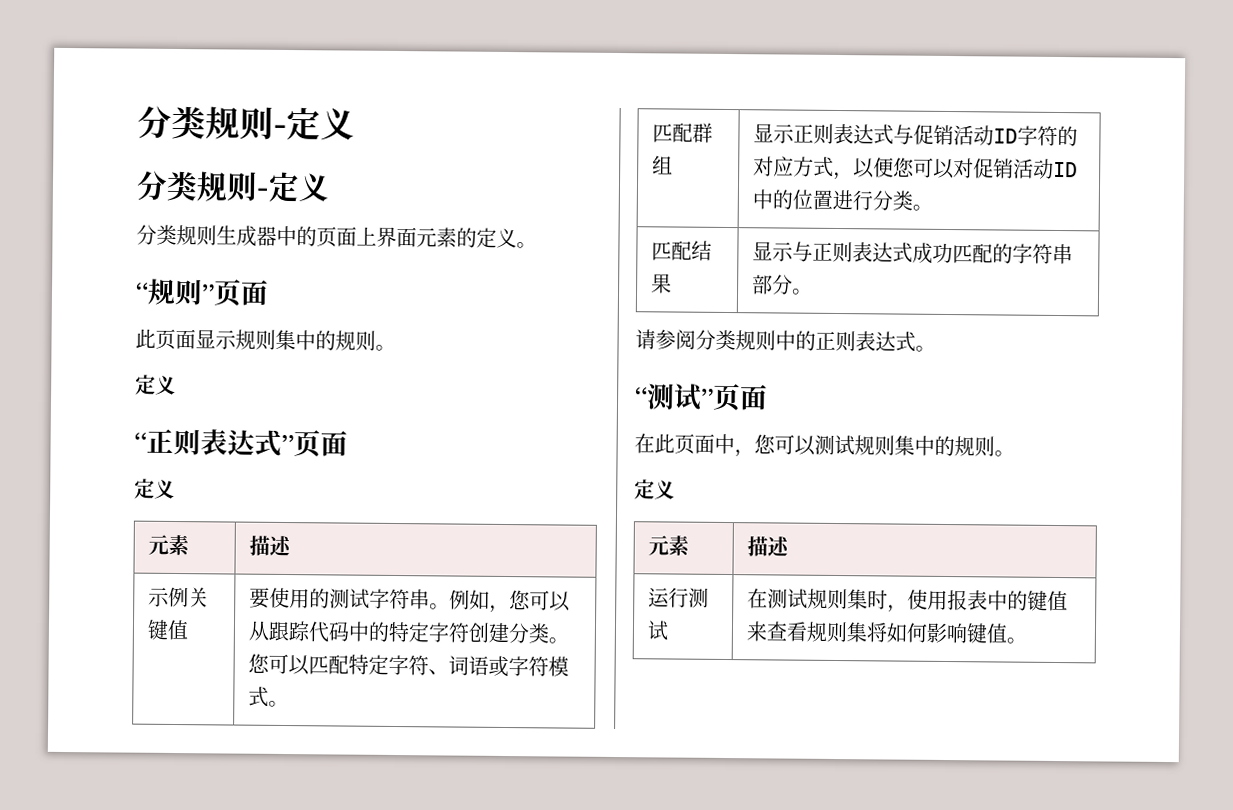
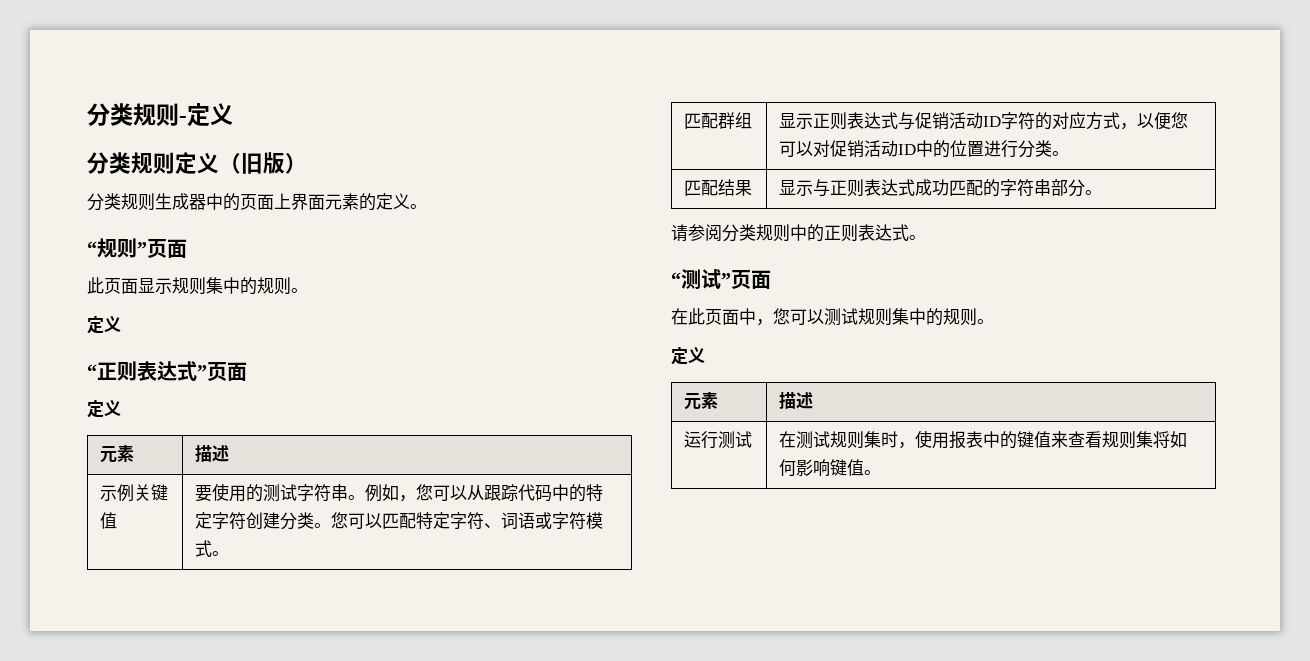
[137,105,355,141] [136,170,330,203] 分类规则-定义 // 分类规则-定义 -> [87,103,233,127] [87,152,307,174] 分类规则-定义 // 分类规则定义（旧版）

